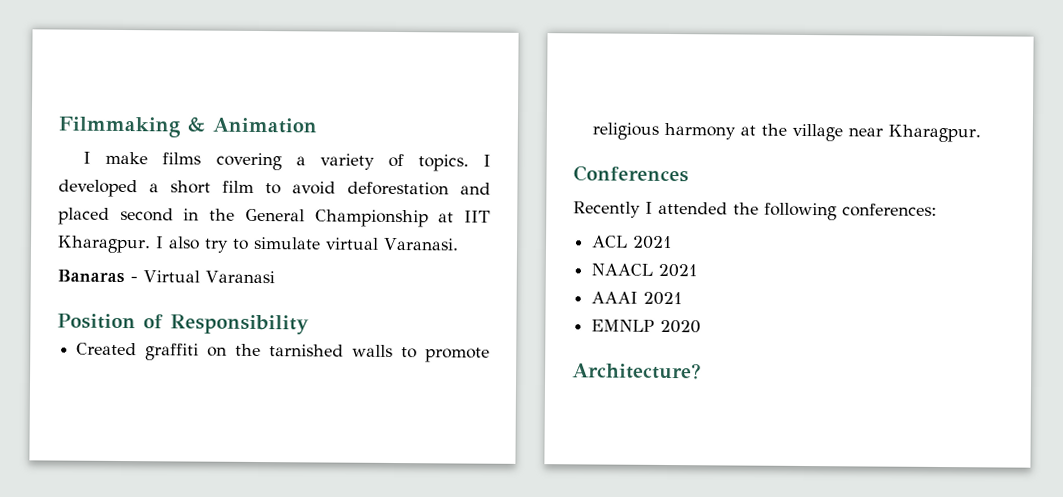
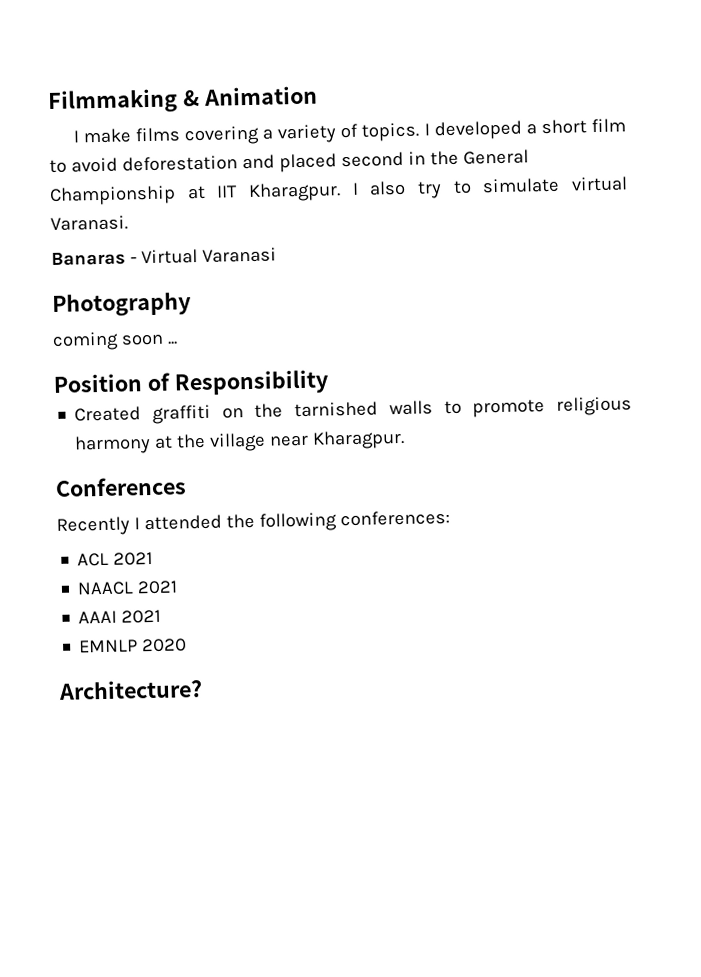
(275, 277) none -> [52,292,192,317] [52,331,178,351] // Photography // coming soon ...

